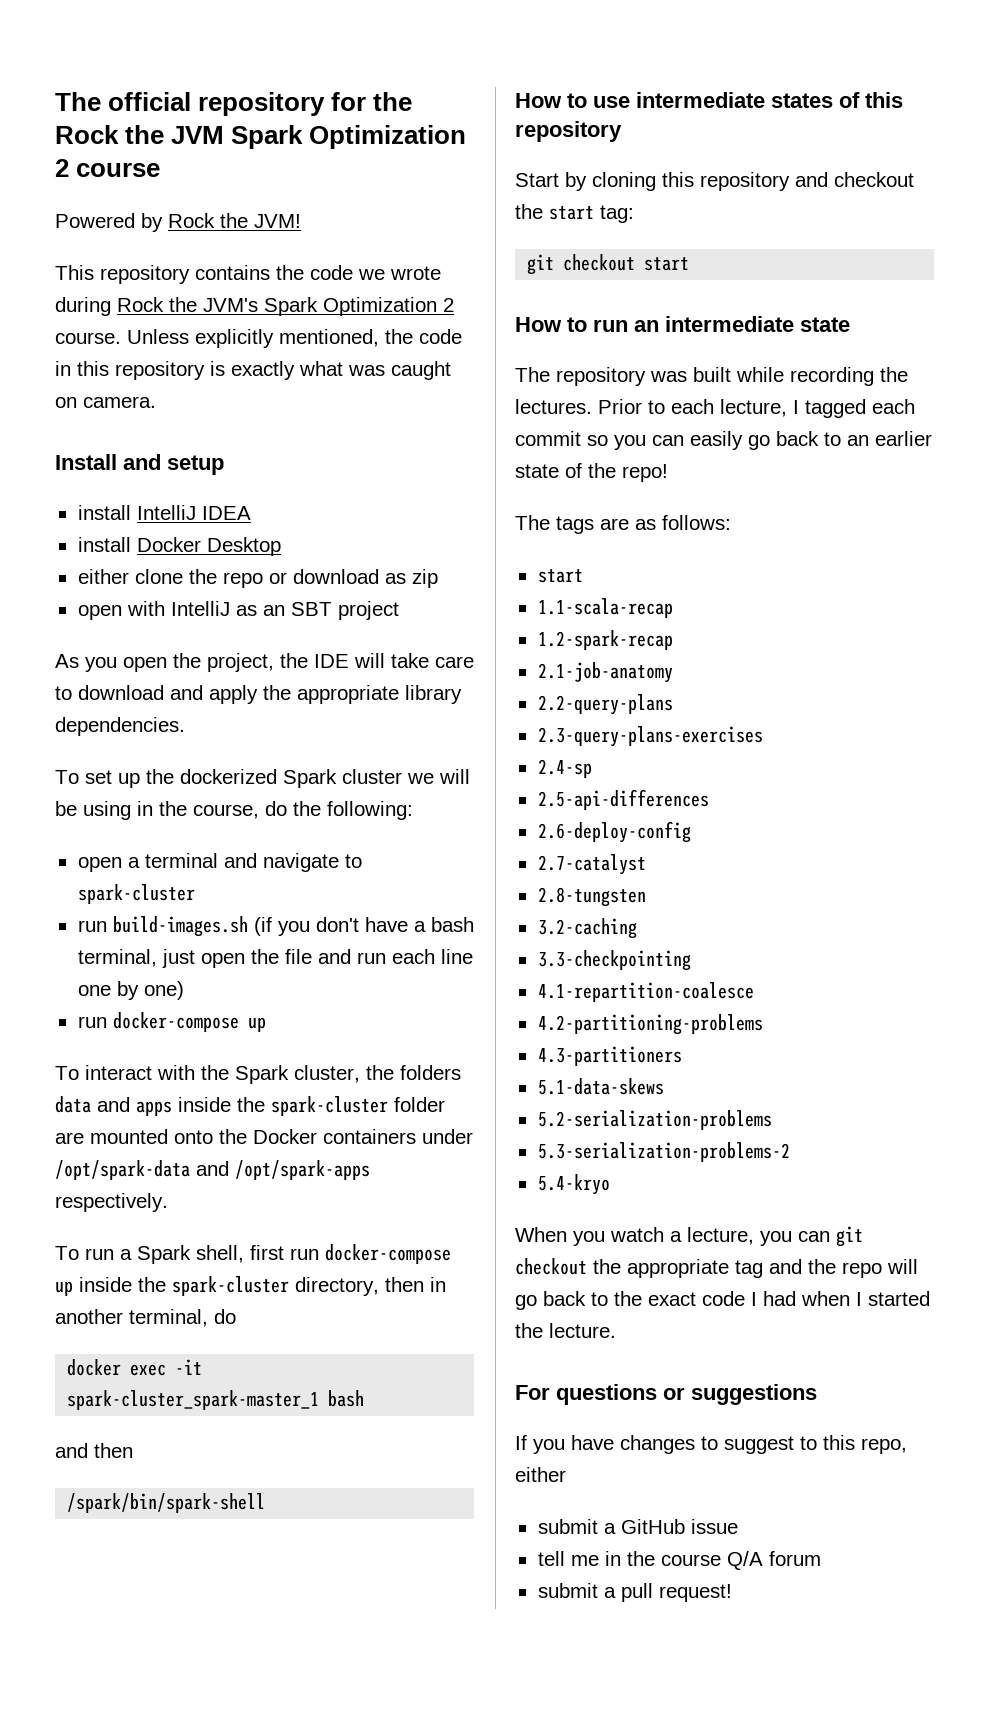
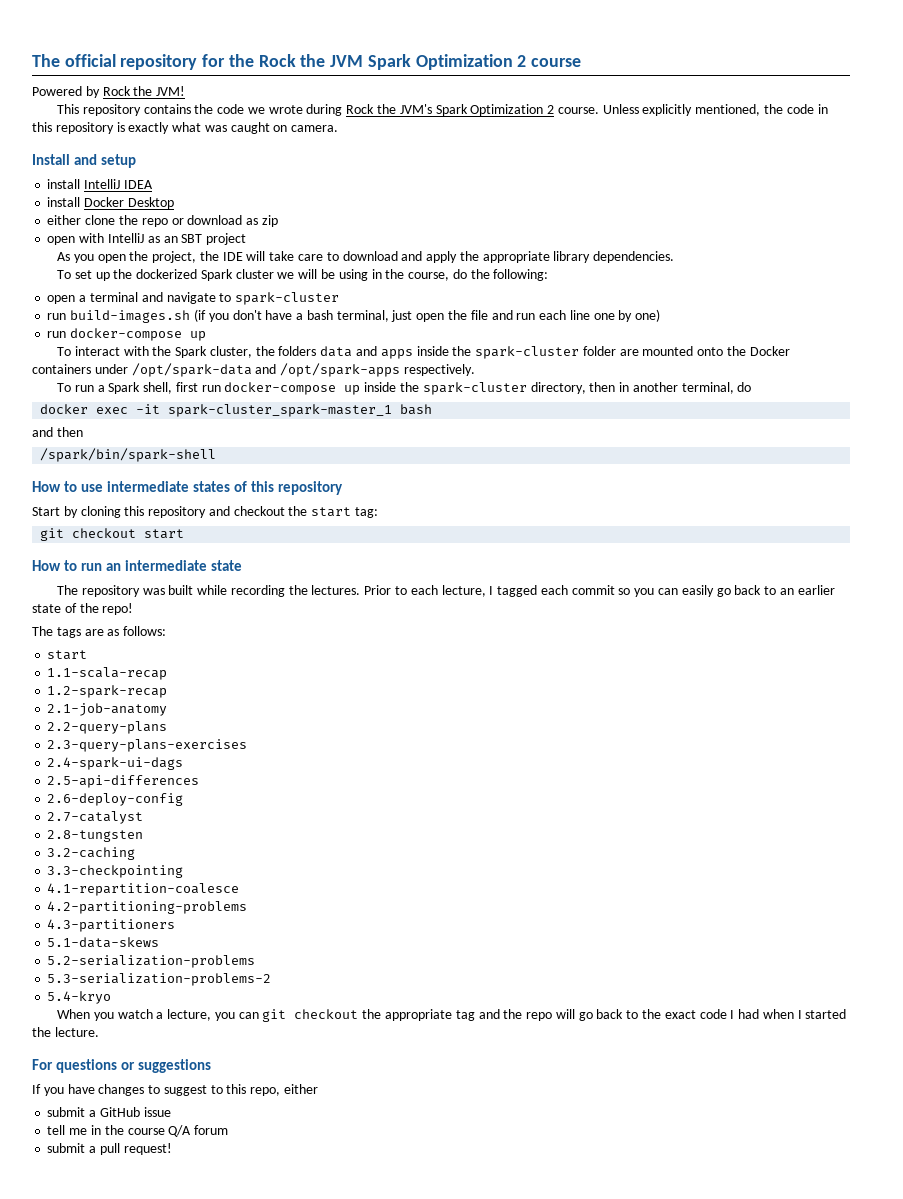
[537,759,592,778] 2.4-sp -> [47,757,184,770] 2.4-spark-ui-dags

